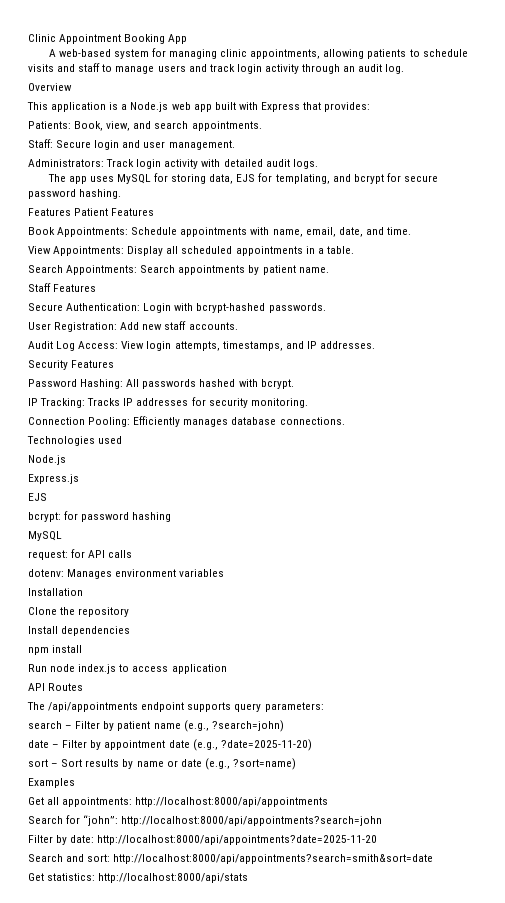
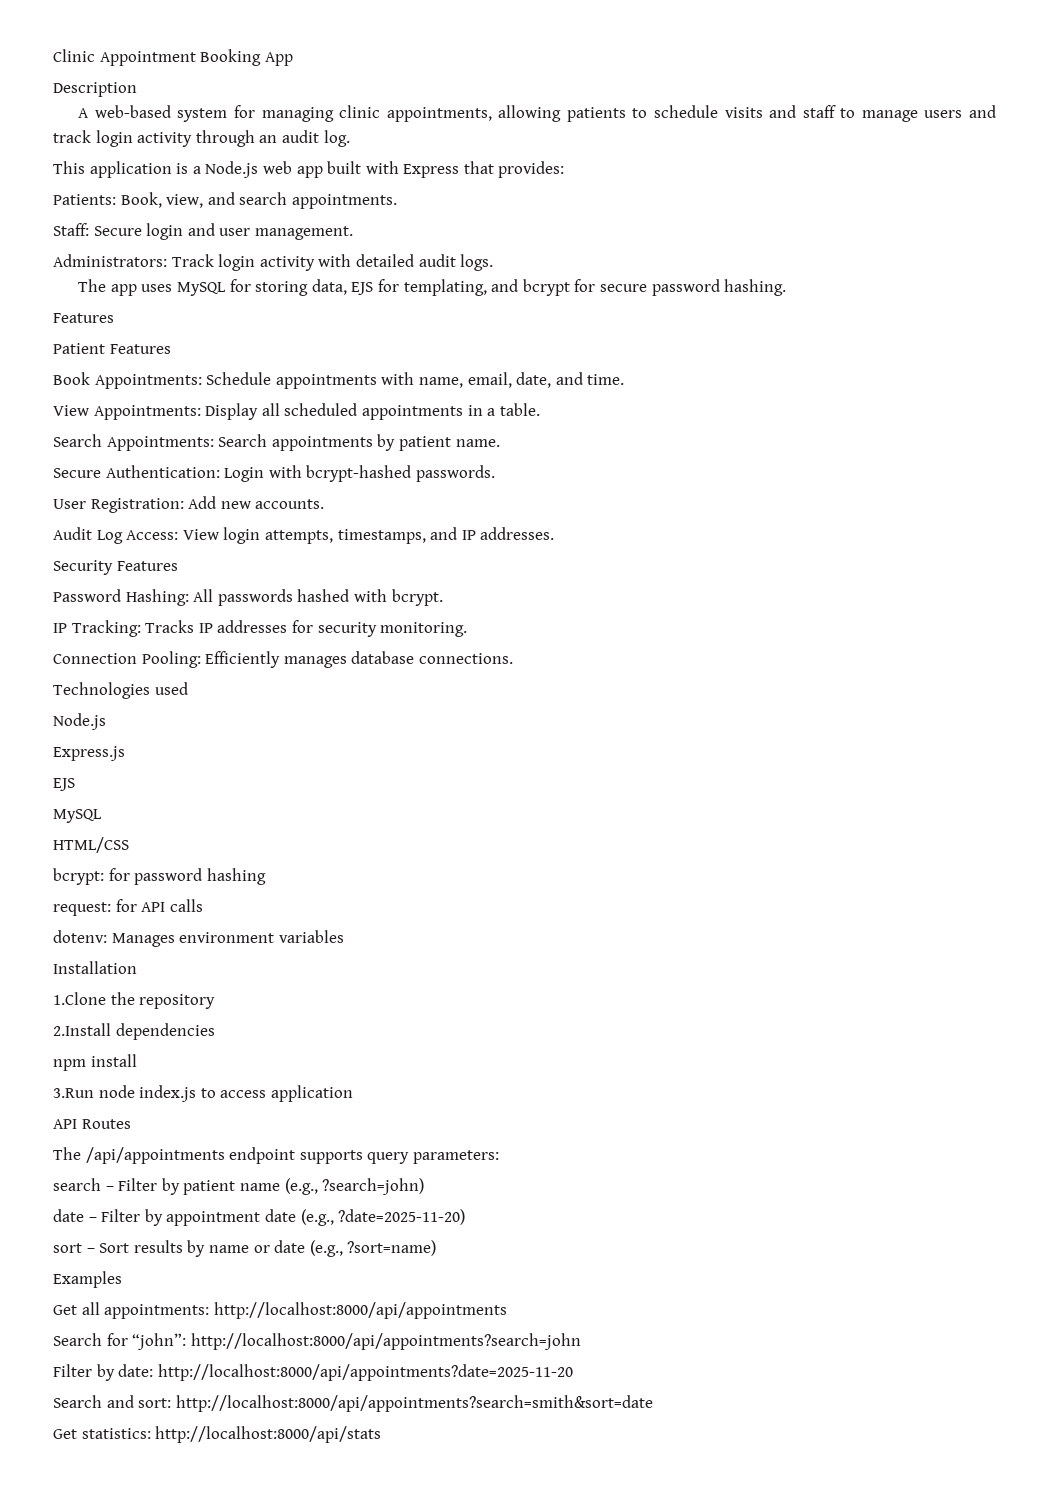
(188, 39) none -> [53,82,137,97] // Description
[28,83,72,91] // Overview -> (350, 138) none
(71, 212) none -> (114, 318) //
[28,283,97,292] // Staff Features -> (500, 443) none
[164,321,187,330] staff -> (251, 505) none
(47, 497) none -> [53,809,102,823] [53,837,129,853] // MySQL // HTML/CSS
[28,531,62,541] // MySQL -> (266, 876) none
[28,607,57,615] Clone -> [53,992,106,1005] 1.Clone
[28,626,58,634] Install -> [53,1023,111,1036] 2.Install
[28,664,47,672] Run -> [53,1088,94,1098] 3.Run

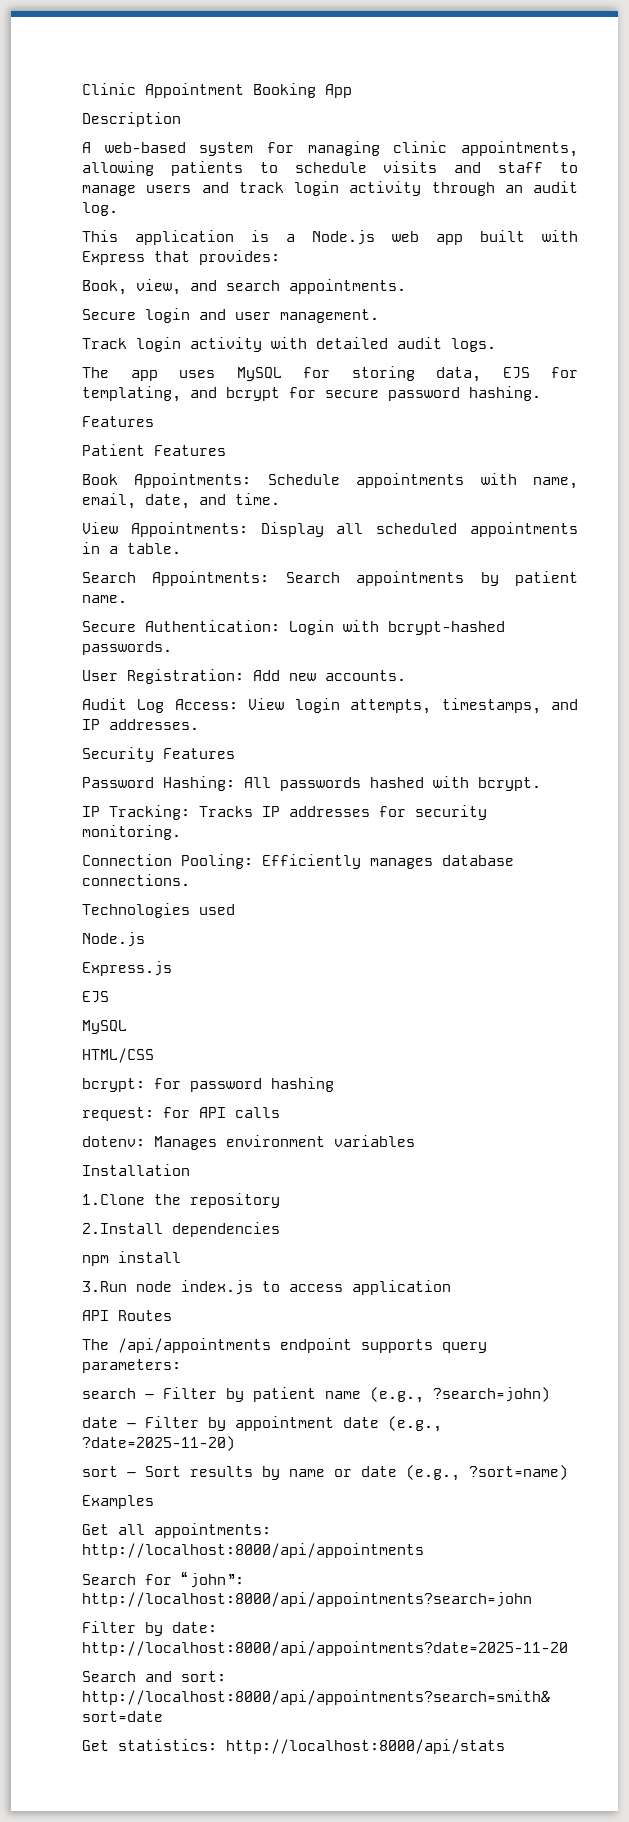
[53,194,116,205] Patients: -> (280, 257) none
[53,223,89,236] Staff: -> (406, 286) none
[53,254,167,267] Administrators: -> (379, 316) none

